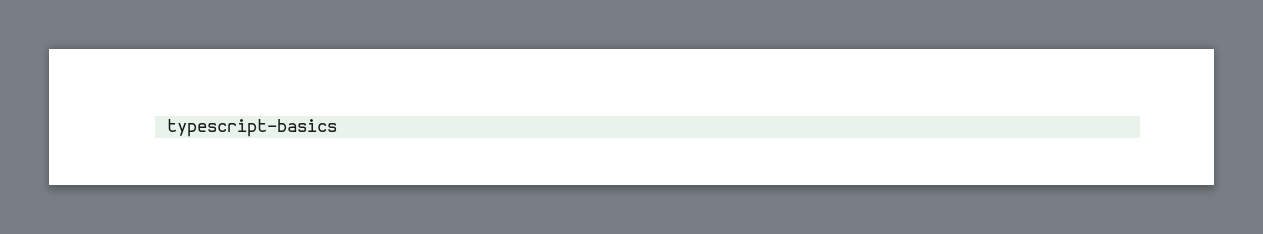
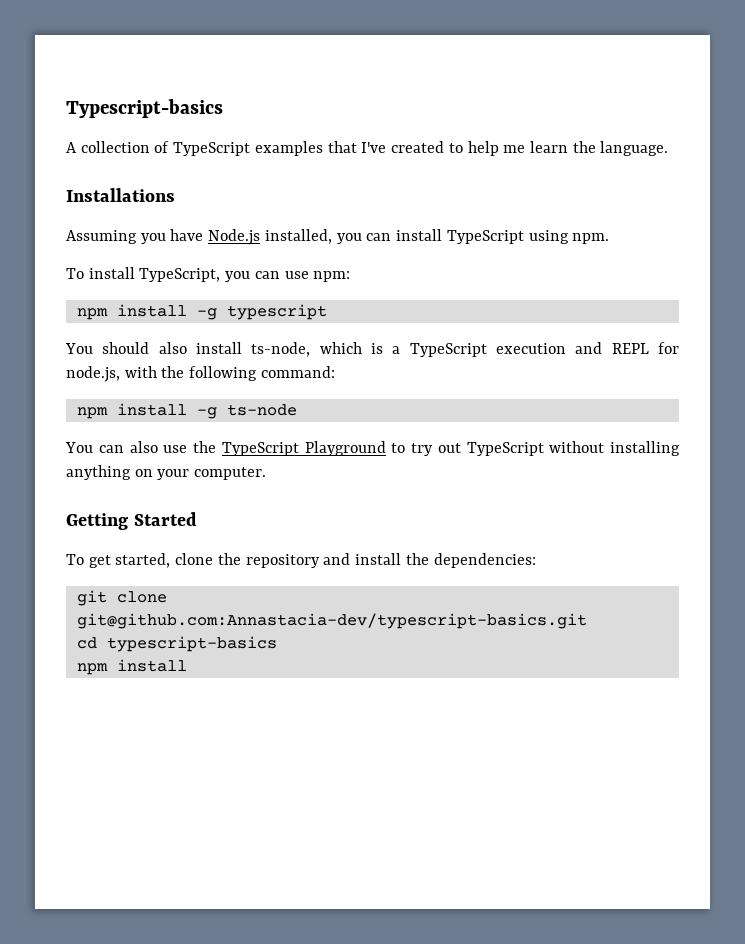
(166, 128) none -> [66,99,223,118] [66,141,669,156] [66,188,175,202] [66,229,610,245] [66,267,351,282] [76,304,327,320] [65,342,679,357] [66,366,335,382] [76,403,297,419] [65,441,680,456] [66,465,267,480] [66,512,197,530] [66,553,536,568] [76,590,167,606] [76,613,587,629] [76,637,97,649] Typescript-basics // A collection of TypeScript examples that I've created to help me learn the language. // Installations // Assuming you have Node.js installed, you can install TypeScript using npm. // To install TypeScript, you can use npm: // npm install -g typescript // You should also install ts-node, which is a TypeScript execution and REPL for node.js, with the following command: // npm install -g ts-node // You can also use the TypeScript Playground to try out TypeScript without installing anything on your computer. // Getting Started // To get started, clone the repository and install the dependencies: // git clone git@github.com:Annastacia-dev/typescript-basics.git // cd
(337, 128) none -> [76,659,187,675] // npm install

